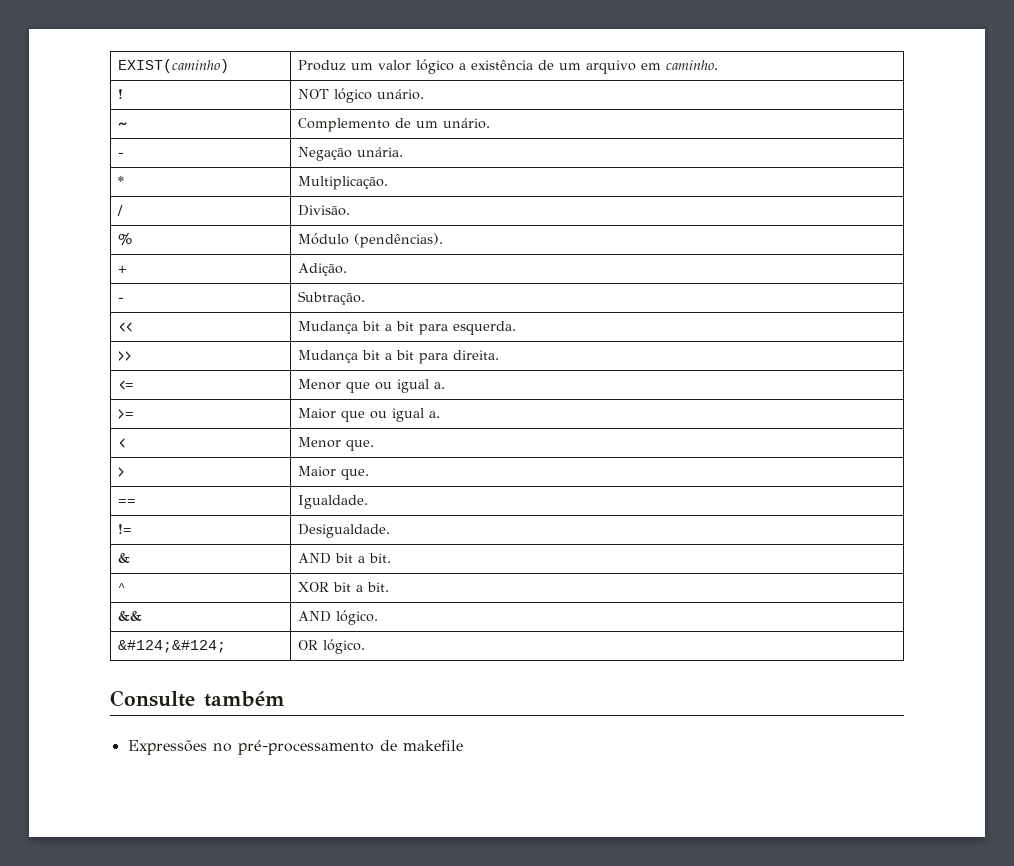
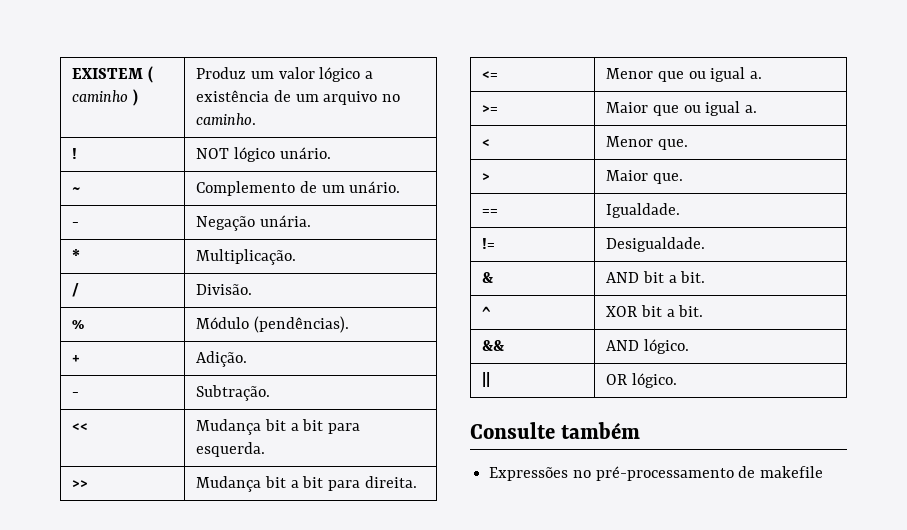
[118,59,230,73] EXIST(caminho) -> [72,66,154,83] [72,89,139,106] EXISTEM ( caminho )
[641,63,662,70] em -> [382,94,401,102] no
[118,640,227,653] &#124;&#124; -> [482,372,491,387] ||

